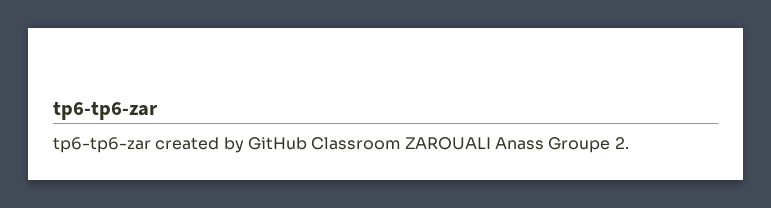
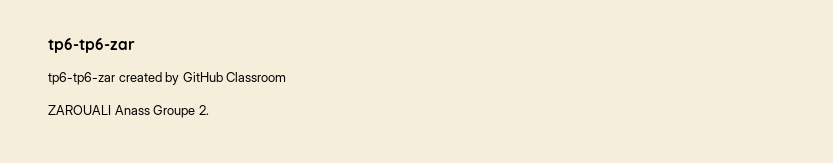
(401, 143) none -> (287, 77) //

